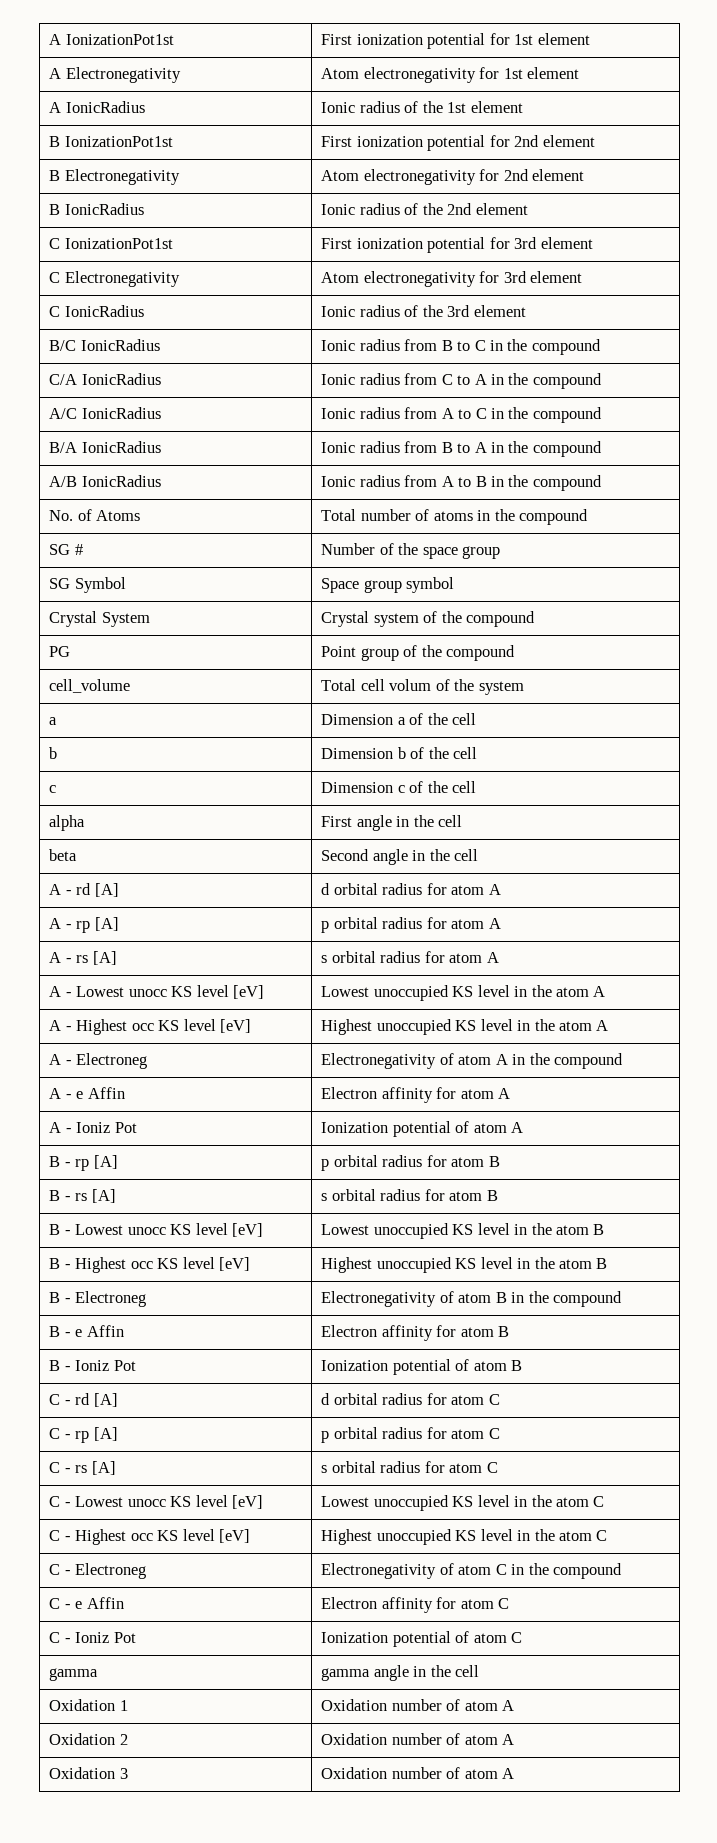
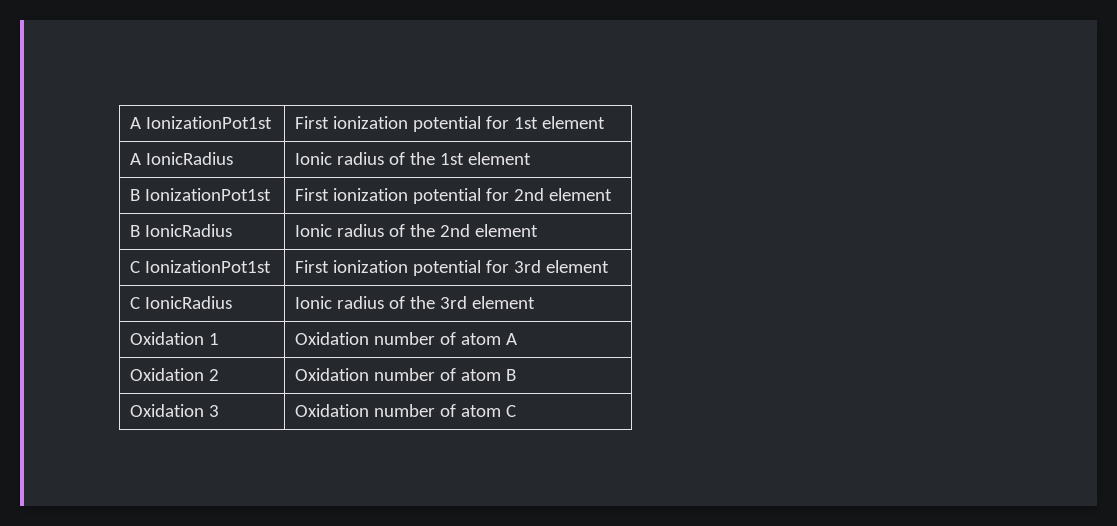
[49,67,181,83] [321,67,580,83] // A Electronegativity | Atom electronegativity for 1st element -> (606, 122) none
[49,169,180,185] [321,169,585,185] // B Electronegativity | Atom electronegativity for 2nd element -> (613, 194) none
[49,271,180,287] [321,271,583,287] // C Electronegativity | Atom electronegativity for 3rd element -> (610, 266) none
[49,339,160,351] [321,339,601,355] [49,373,161,385] [321,373,602,389] [49,407,161,419] [321,407,602,423] [49,441,161,453] [321,441,602,457] [49,475,161,487] [321,475,602,491] [49,509,141,521] [321,509,588,525] [49,544,83,555] [321,543,501,559] [49,577,126,593] [321,577,455,593] [49,611,150,627] [321,611,536,627] [49,646,71,657] [321,645,516,661] [49,679,131,693] [321,679,524,695] [49,717,58,725] [321,713,477,725] [49,747,58,759] [321,747,478,759] [49,785,57,793] [321,781,477,793] [49,815,86,831] [321,815,463,831] [49,849,78,861] [321,849,479,865] [49,883,119,897] [321,883,501,895] [49,917,119,933] [321,917,501,933] [49,951,117,965] [321,951,499,963] [49,985,264,999] [321,985,606,1001] [49,1019,251,1035] [321,1019,609,1035] [49,1053,148,1069] [321,1053,623,1069] [49,1087,125,1099] [321,1087,511,1103] [49,1122,137,1133] [321,1121,524,1137] [49,1155,118,1171] [321,1155,500,1171] [49,1189,116,1203] [321,1189,498,1201] [49,1223,263,1237] [321,1223,605,1239] [49,1257,250,1273] [321,1257,608,1273] [49,1291,147,1307] [321,1291,622,1307] [49,1325,124,1337] [321,1325,510,1341] [49,1360,136,1371] [321,1359,523,1375] [49,1393,118,1407] [321,1393,500,1405] [49,1427,118,1443] [321,1427,500,1443] [49,1461,116,1475] [321,1461,498,1473] [49,1495,263,1509] [321,1495,605,1511] [49,1529,250,1545] [321,1529,608,1545] [49,1563,147,1579] [321,1563,622,1579] [49,1597,124,1609] [321,1597,510,1613] [49,1632,136,1643] [321,1631,523,1647] [49,1668,99,1681] [321,1665,480,1681] // B/C IonicRadius | Ionic radius from B to C in the compound // C/A IonicRadius | Ionic radius from C to A in the compound // A/C IonicRadius | Ionic radius from A to C in the compound // B/A IonicRadius | Ionic radius from B to A in the compound // A/B IonicRadius | Ionic radius from A to B in the compound // No. of Atoms | Total number of atoms in the compound // SG # | Number of the space group // SG Symbol | Space group symbol // Crystal System | Crystal system of the compound // PG | Point group of the compound // cell_volume | Total cell volum of the system // a | Dimension a of the cell // b | Dimension b of the cell // c | Dimension c of the cell // alpha | First angle in the cell // beta | Second angle in the cell // A - rd [A] | d orbital radius for atom A // A - rp [A] | p orbital radius for atom A // A - rs [A] | s orbital radius for atom A // A - Lowest unocc KS level [eV] | Lowest unoccupied KS level in the atom A // A - Highest occ KS level [eV] | Highest unoccupied KS level in the atom A // A - Electroneg | Electronegativity of atom A in the compound // A - e Affin | Electron affinity for atom A // A - Ioniz Pot | Ionization potential of atom A // B - rp [A] | p orbital radius for atom B // B - rs [A] | s orbital radius for atom B // B - Lowest unocc KS level [eV] | Lowest unoccupied KS level in the atom B // B - Highest occ KS level [eV] | Highest unoccupied KS level in the atom B // B - Electroneg | Electronegativity of atom B in the compound // B - e Affin | Electron affinity for atom B // B - Ioniz Pot | Ionization potential of atom B // C - rd [A] | d orbital radius for atom C // C - rp [A] | p orbital radius for atom C // C - rs [A] | s orbital radius for atom C // C - Lowest unocc KS level [eV] | Lowest unoccupied KS level in the atom C // C - Highest occ KS level [eV] | Highest unoccupied KS level in the atom C // C - Electroneg | Electronegativity of atom C in the compound // C - e Affin | Electron affinity for atom C // C - Ioniz Pot | Ionization potential of atom C // gamma | gamma angle in the cell -> (536, 302) none
[502,1734,515,1745] A -> [506,369,517,381] B
[502,1768,515,1779] A -> [506,405,517,417] C

